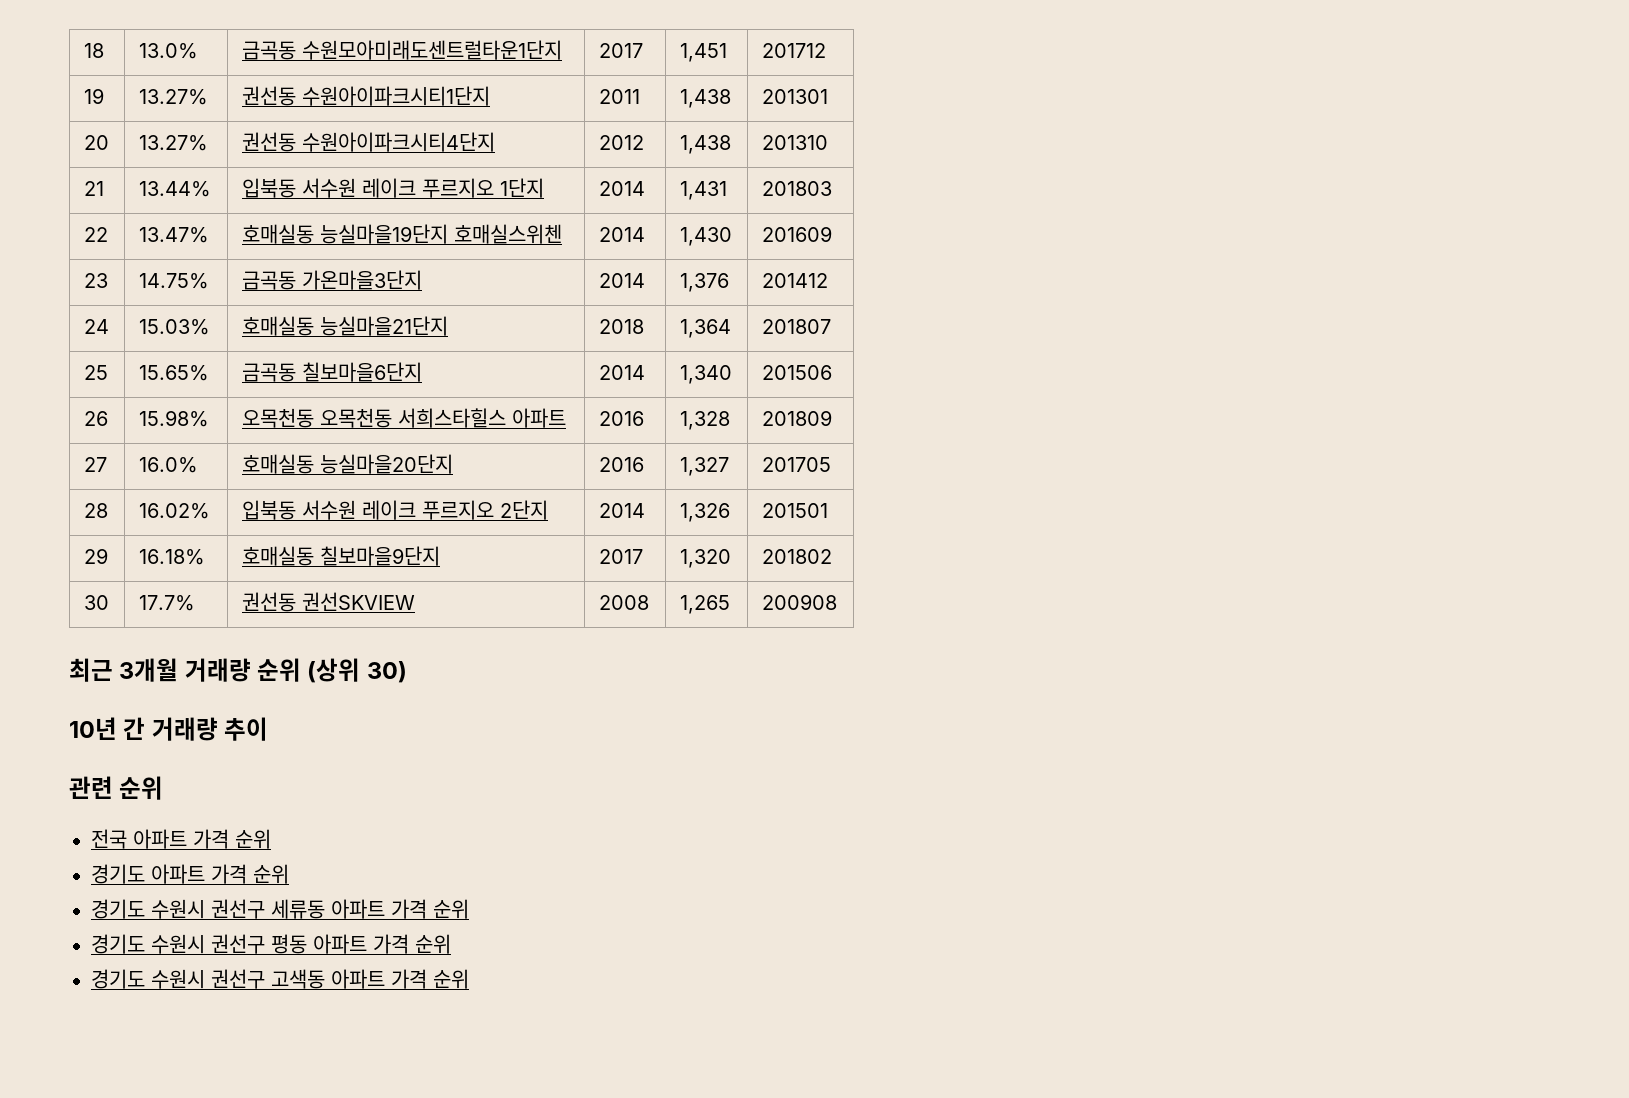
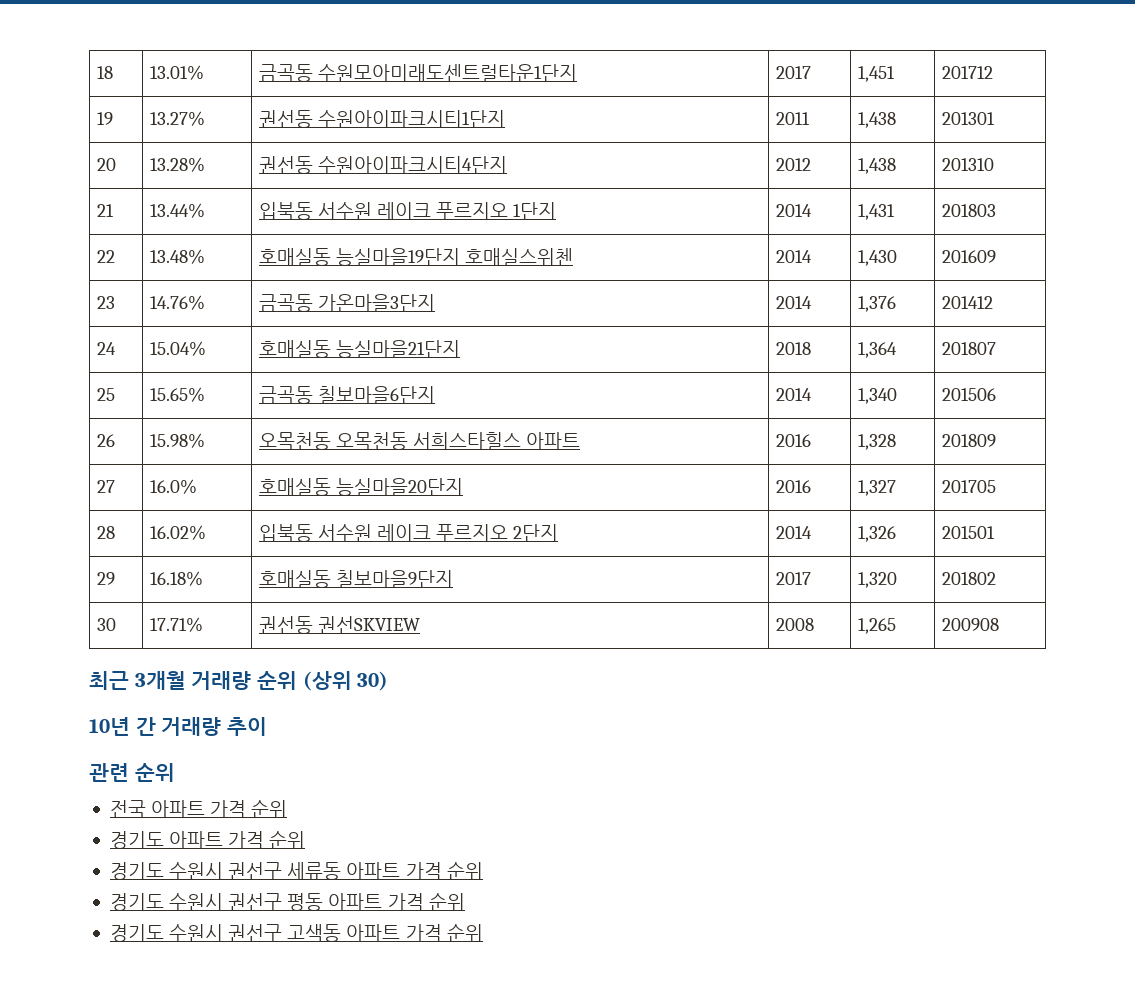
[138,43,198,59] 13.0% -> [149,65,204,80] 13.01%
[138,135,208,151] 13.27% -> [149,157,205,172] 13.28%
[138,227,209,243] 13.47% -> [149,249,205,264] 13.48%
[138,273,209,289] 14.75% -> [149,295,205,310] 14.76%
[138,319,210,335] 15.03% -> [149,341,206,356] 15.04%
[138,595,195,611] 17.7% -> [149,617,203,632] 17.71%

